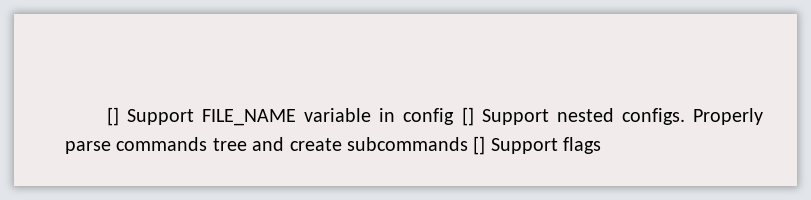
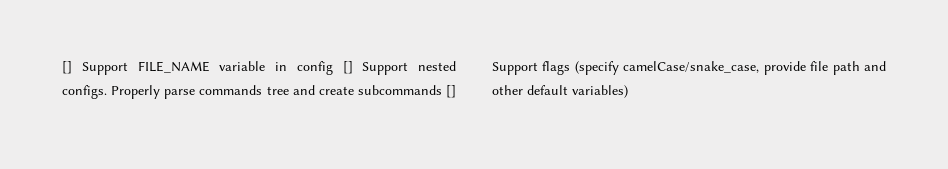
(602, 145) none -> [574,61,886,75] [492,85,628,98] (specify camelCase/snake_case, provide file path and other default variables)

